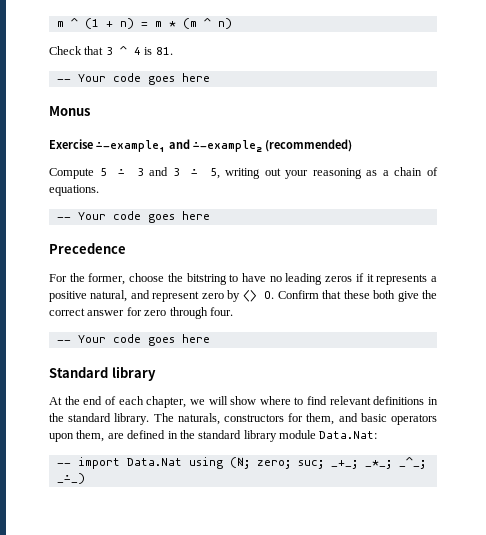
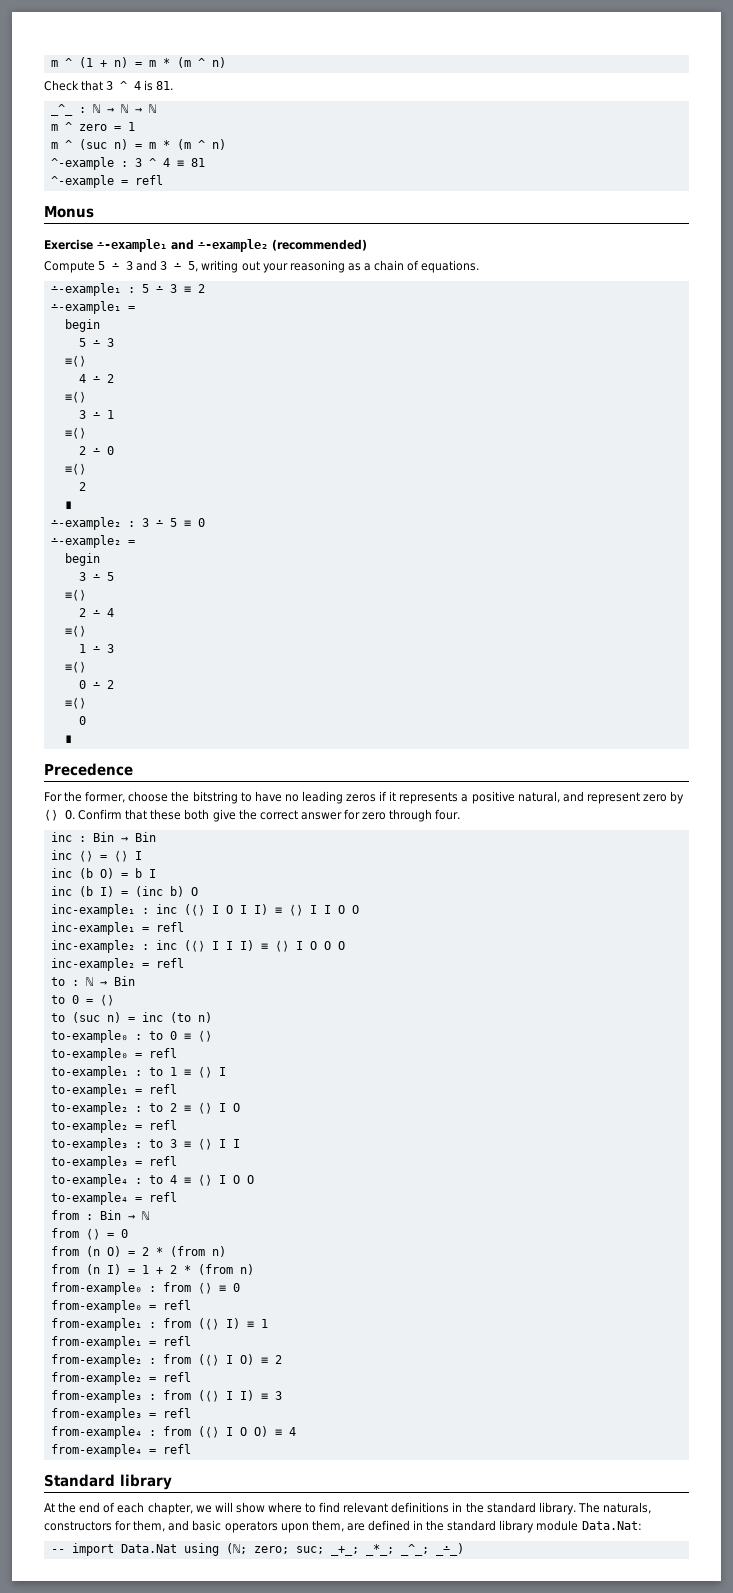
[56,73,210,85] -- Your code goes here -> [50,104,156,116] [50,122,135,131] [50,139,226,150] [50,157,205,170] [50,175,163,188] _^_ : ℕ → ℕ → ℕ // m ^ zero = 1 // m ^ (suc n) = m * (m ^ n) // ^-example : 3 ^ 4 ≡ 81 // ^-example = refl
[56,211,210,223] -- Your code goes here -> [50,283,205,296] [50,301,135,314] [64,319,100,332] [78,338,114,347] [64,355,86,367] [78,374,114,383] [64,391,86,403] [78,410,114,419] [64,427,86,439] [78,446,114,455] [64,463,86,475] [78,482,86,491] [64,501,72,509] [50,517,205,530] [50,535,135,548] [64,553,100,566] [78,572,114,581] [64,589,86,601] [78,608,114,617] [64,625,86,637] [78,644,114,653] [64,661,86,673] [78,680,114,689] [64,697,86,709] [78,716,86,725] [64,735,72,743] ∸-example₁ : 5 ∸ 3 ≡ 2 // ∸-example₁ = // begin // 5 ∸ 3 // ≡⟨⟩ // 4 ∸ 2 // ≡⟨⟩ // 3 ∸ 1 // ≡⟨⟩ // 2 ∸ 0 // ≡⟨⟩ // 2 // ∎ // ∸-example₂ : 3 ∸ 5 ≡ 0 // ∸-example₂ = // begin // 3 ∸ 5 // ≡⟨⟩ // 2 ∸ 4 // ≡⟨⟩ // 1 ∸ 3 // ≡⟨⟩ // 0 ∸ 2 // ≡⟨⟩ // 0 // ∎
[56,334,210,346] -- Your code goes here -> [50,832,156,842] [50,850,142,862] [50,868,156,879] [50,886,198,897] [50,904,359,917] [50,922,184,935] [50,940,345,953] [50,958,184,971] [50,976,135,986] [50,994,114,1006] [50,1012,212,1023] [50,1030,212,1043] [50,1048,177,1061] [50,1066,226,1079] [50,1084,177,1097] [50,1102,240,1115] [50,1120,177,1133] [50,1138,240,1151] [50,1156,177,1169] [50,1174,254,1187] [50,1192,177,1205] [50,1210,149,1220] [50,1228,128,1240] [50,1246,226,1257] [50,1264,254,1275] [50,1282,240,1295] [50,1300,191,1313] [50,1318,268,1331] [50,1336,191,1349] [50,1354,282,1367] [50,1372,191,1385] [50,1390,282,1403] [50,1408,191,1421] [50,1426,296,1439] [50,1444,191,1457] inc : Bin → Bin // inc ⟨⟩ = ⟨⟩ I // inc (b O) = b I // inc (b I) = (inc b) O // inc-example₁ : inc (⟨⟩ I O I I) ≡ ⟨⟩ I I O O // inc-example₁ = refl // inc-example₂ : inc (⟨⟩ I I I) ≡ ⟨⟩ I O O O // inc-example₂ = refl // to : ℕ → Bin // to 0 = ⟨⟩ // to (suc n) = inc (to n) // to-example₀ : to 0 ≡ ⟨⟩ // to-example₀ = refl // to-example₁ : to 1 ≡ ⟨⟩ I // to-example₁ = refl // to-example₂ : to 2 ≡ ⟨⟩ I O // to-example₂ = refl // to-example₃ : to 3 ≡ ⟨⟩ I I // to-example₃ = refl // to-example₄ : to 4 ≡ ⟨⟩ I O O // to-example₄ = refl // from : Bin → ℕ // from ⟨⟩ = 0 // from (n O) = 2 * (from n) // from (n I) = 1 + 2 * (from n) // from-example₀ : from ⟨⟩ ≡ 0 // from-example₀ = refl // from-example₁ : from (⟨⟩ I) ≡ 1 // from-example₁ = refl // from-example₂ : from (⟨⟩ I O) ≡ 2 // from-example₂ = refl // from-example₃ : from (⟨⟩ I I) ≡ 3 // from-example₃ = refl // from-example₄ : from (⟨⟩ I O O) ≡ 4 // from-example₄ = refl

